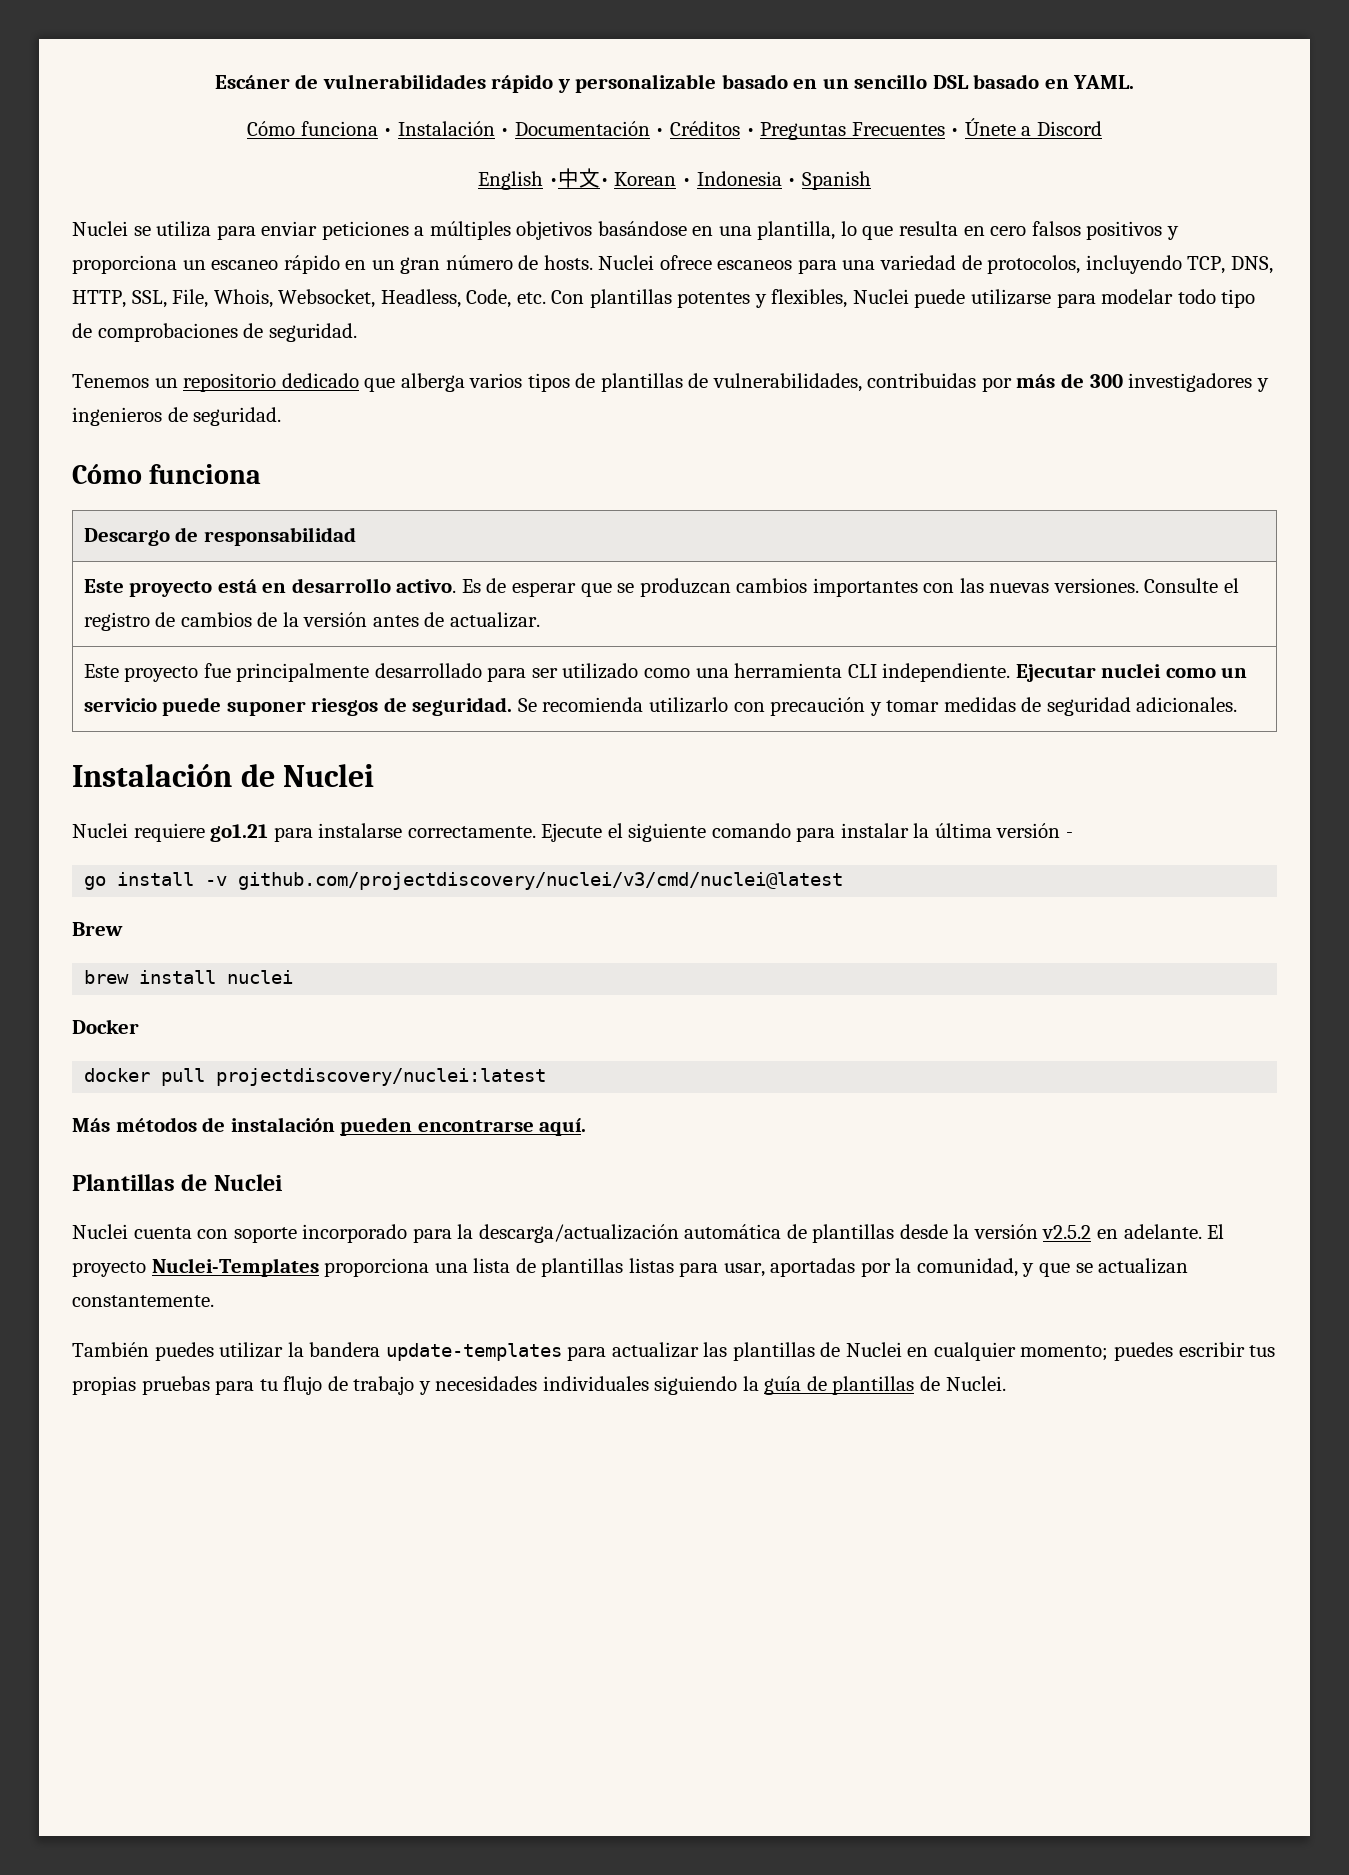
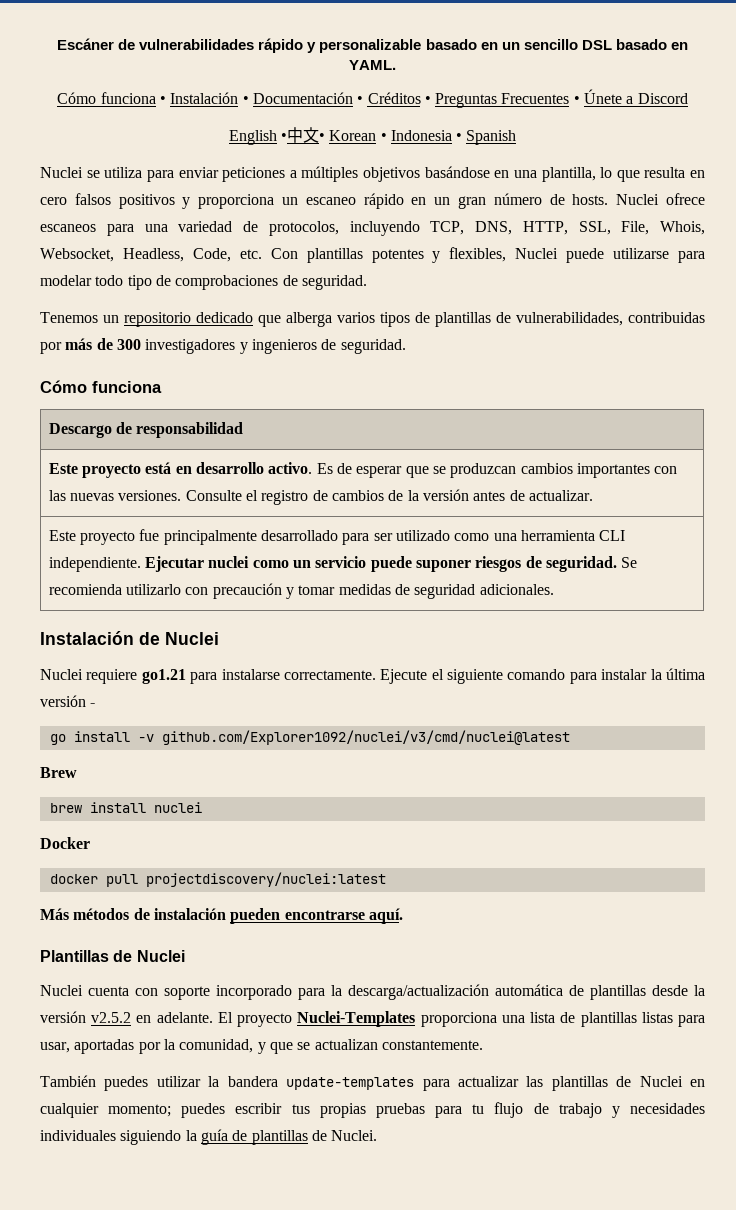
[238,872,844,890] github.com/projectdiscovery/nuclei/v3/cmd/nuclei@latest -> [161,730,570,745] github.com/Explorer1092/nuclei/v3/cmd/nuclei@latest

